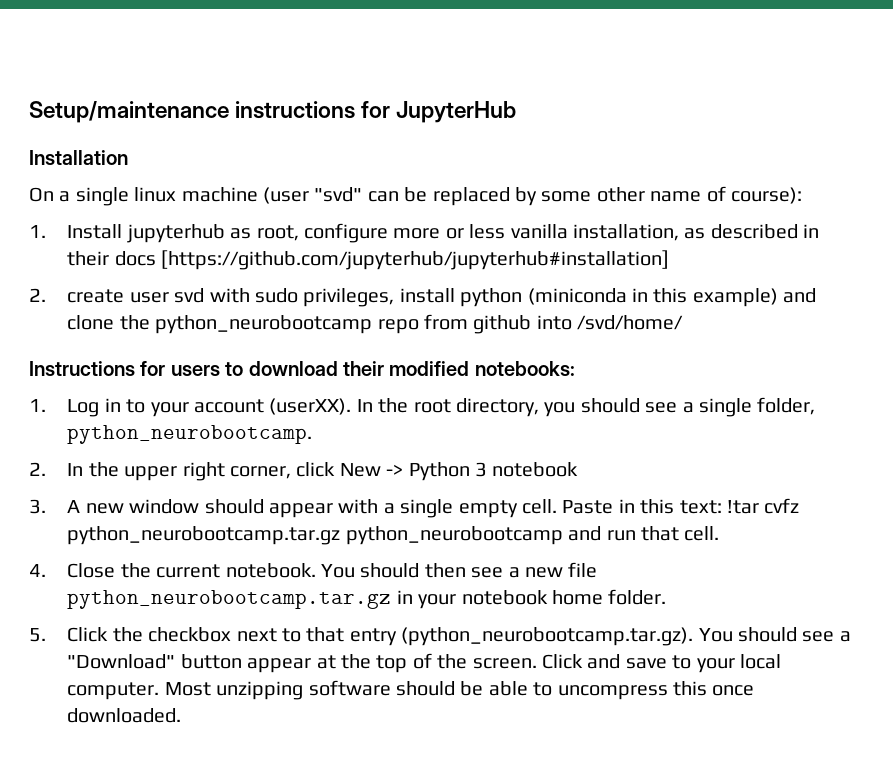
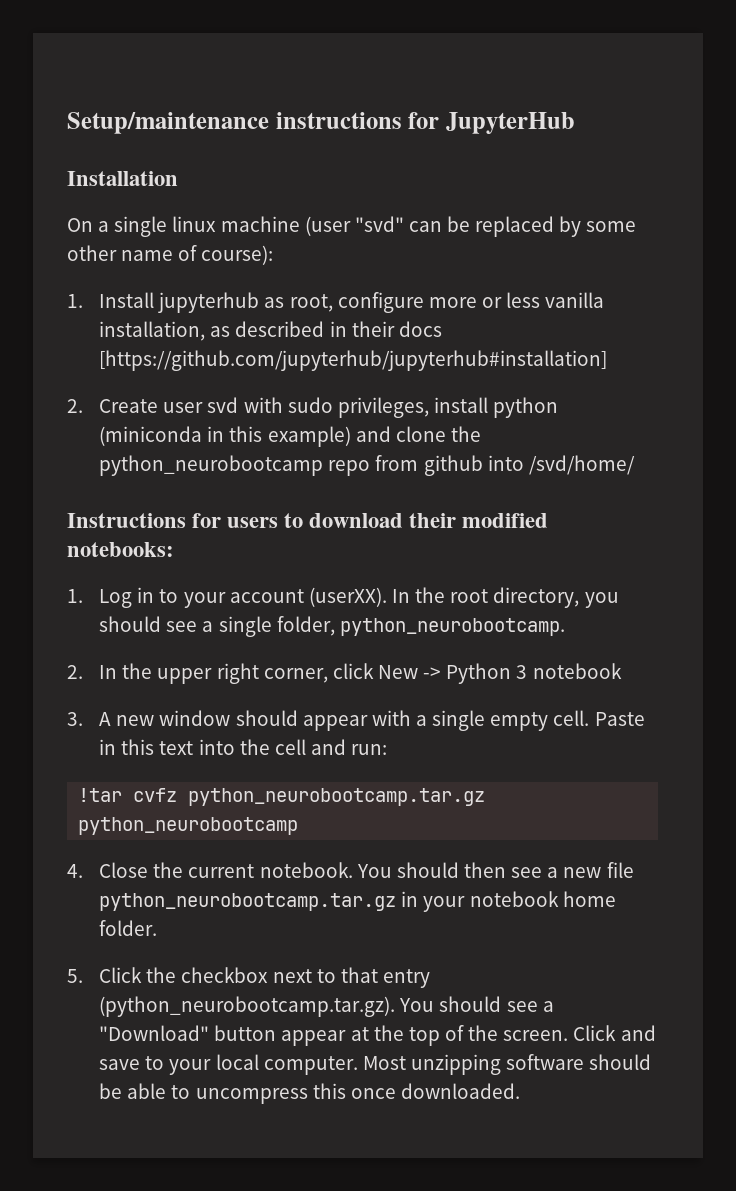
[67,289,125,303] create -> [99,399,159,413] Create
[679,500,722,514] text: -> [159,739,388,755] text into the cell and run: //
[568,526,720,541] and run that cell. -> (299, 826) none

